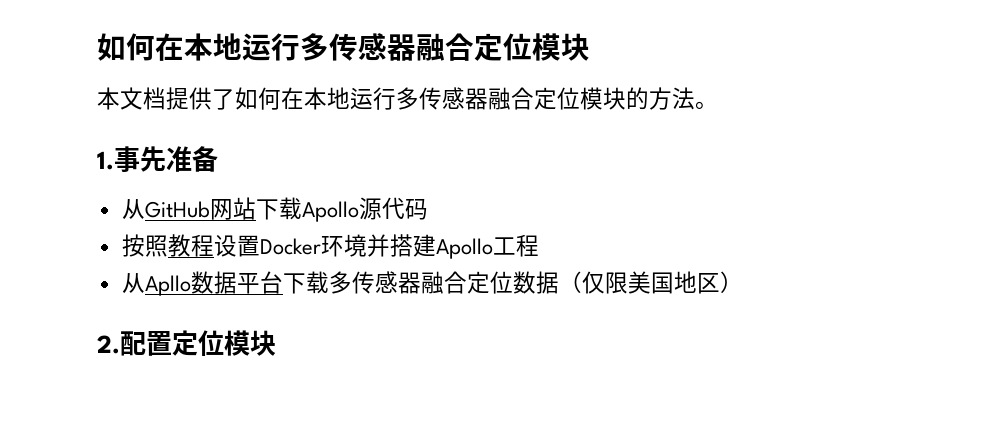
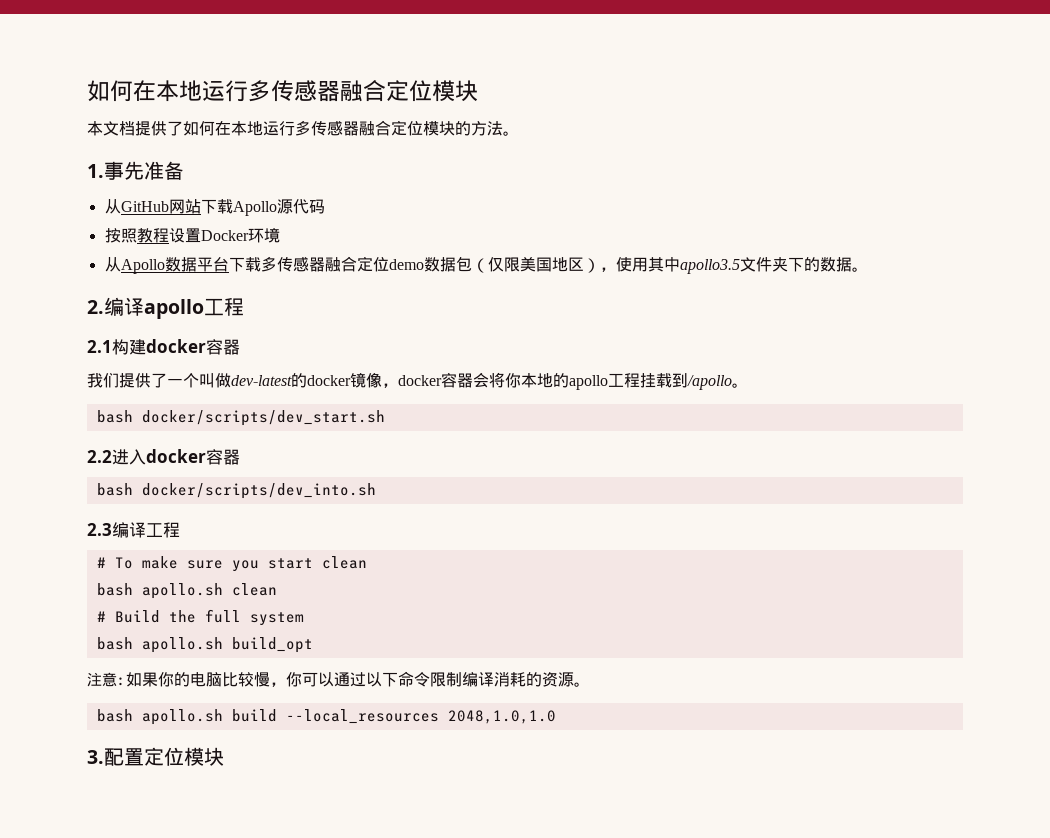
[366,234,539,259] [121,273,191,296] 并搭建Apollo工程 // 从Apllo -> [104,257,165,274] // 从Apollo
[512,271,559,294] 数据 -> [388,256,472,272] demo数据包
[97,335,120,354] // 2. -> [599,257,868,274] [87,297,244,319] [87,339,240,355] [87,372,748,390] [96,410,385,426] [87,449,240,465] [96,483,376,499] [87,522,180,538] [96,556,367,572] [96,583,277,599] [96,609,304,626] [96,637,313,653] [87,671,590,687] [96,709,556,725] [87,750,104,764] ，使用其中apollo3.5文件夹下的数据。 // 2.编译apollo工程 // 2.1构建docker容器 // 我们提供了一个叫做dev-latest的docker镜像，docker容器会将你本地的apollo工程挂载到/apollo。 // bash docker/scripts/dev_start.sh // 2.2进入docker容器 // bash docker/scripts/dev_into.sh // 2.3编译工程 // # To make sure you start clean // bash apollo.sh clean // # Build the full system // bash apollo.sh build_opt // 注意:如果你的电脑比较慢，你可以通过以下命令限制编译消耗的资源。 // bash apollo.sh build --local_resources 2048,1.0,1.0 // 3.

